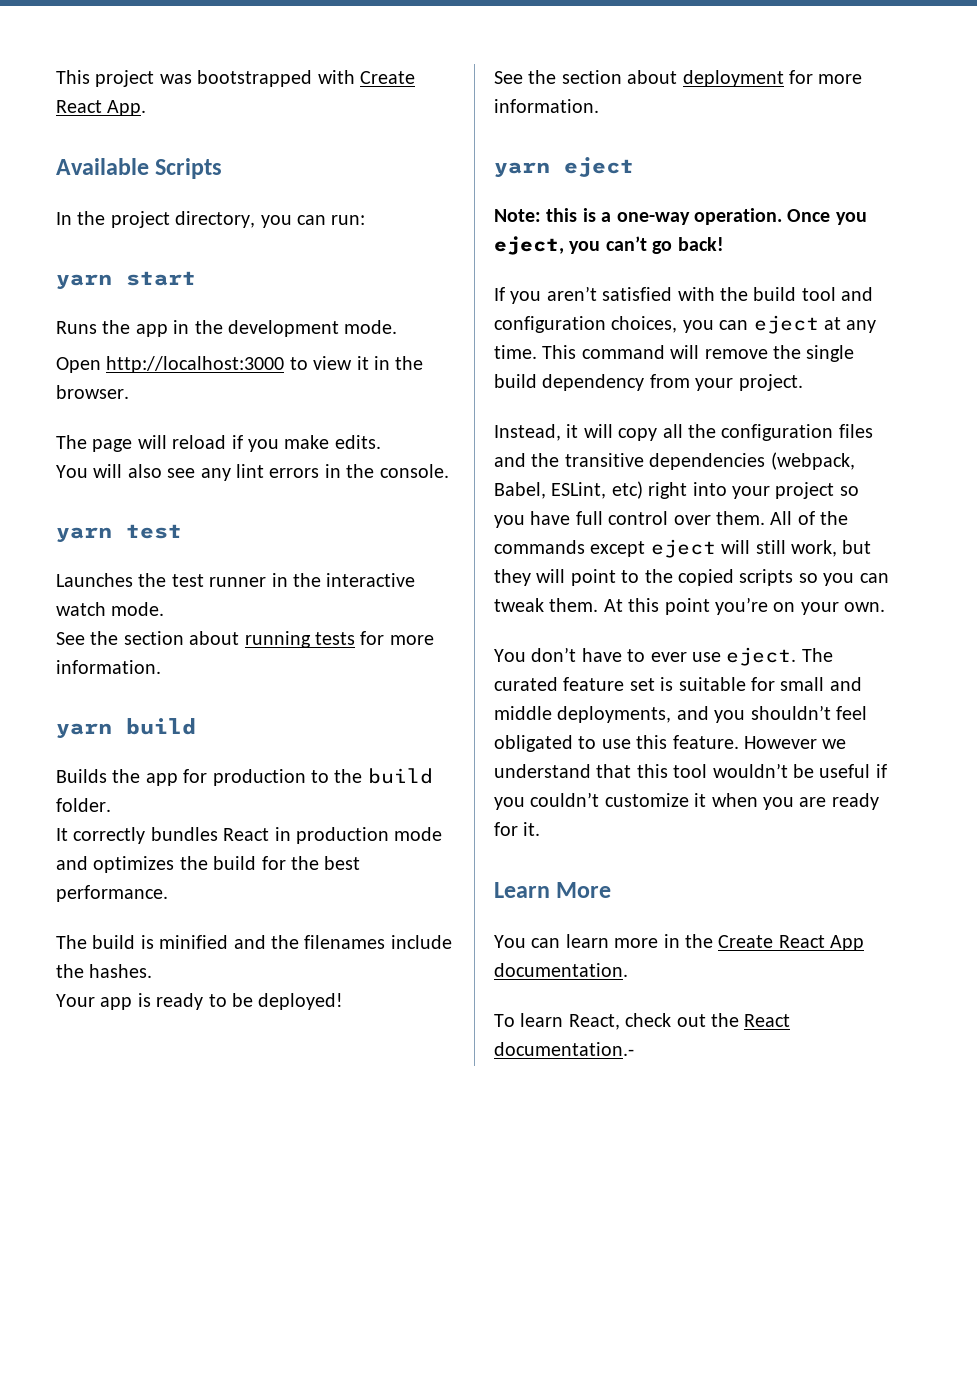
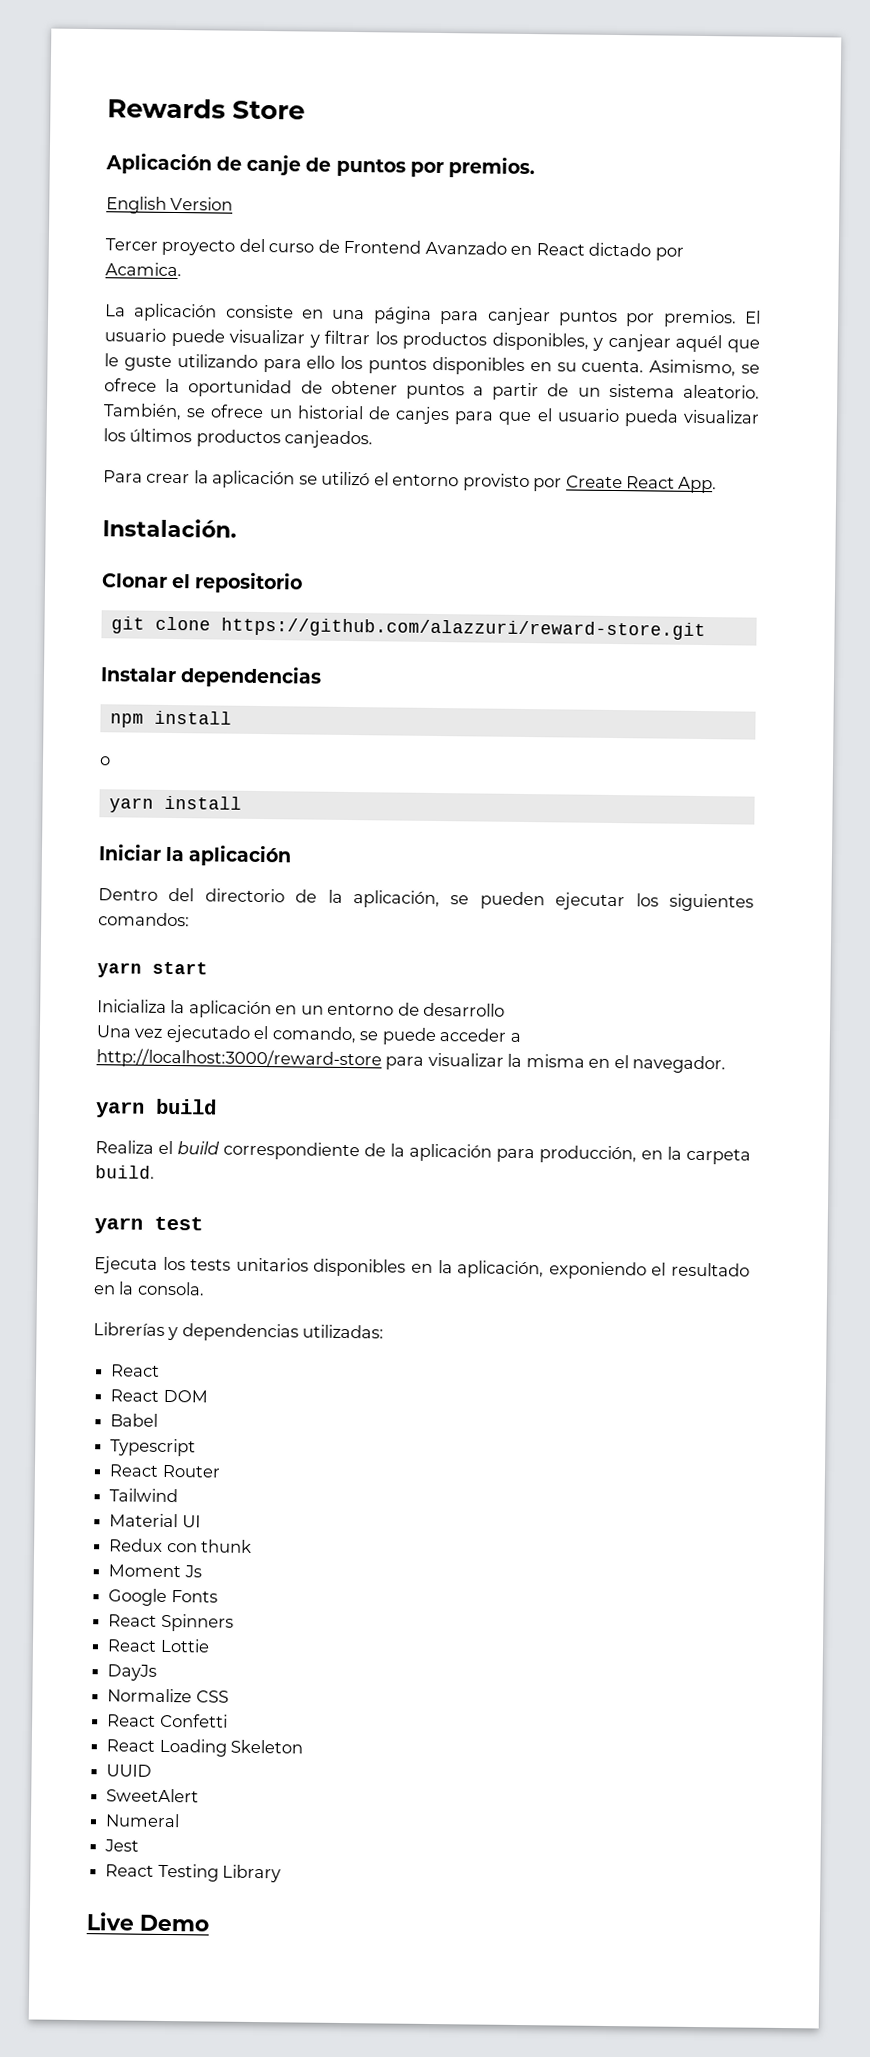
[56,70,415,87] [56,100,147,116] [56,158,223,179] [56,211,366,228] [56,271,196,290] [56,320,398,337] [56,356,424,373] [56,385,129,399] [56,435,381,452] [56,464,449,481] [56,524,182,543] [56,573,416,587] [56,602,165,616] [56,631,434,648] [56,660,161,674] [56,718,196,739] [56,768,433,786] [56,798,111,812] [56,827,443,844] [56,856,361,873] [56,885,168,902] [56,935,452,949] [56,964,153,978] [56,993,344,1010] [494,70,863,87] [494,99,599,113] [494,157,634,178] [494,208,867,225] [494,236,724,255] [494,286,874,304] [494,315,877,334] [494,345,855,362] [494,374,803,391] [494,424,873,441] [494,452,855,470] [494,481,859,499] [494,511,849,528] [494,539,872,558] [494,569,889,586] [494,597,886,615] [494,647,833,666] [494,677,862,691] [494,705,867,723] [494,735,847,752] [494,763,887,778] [494,792,879,810] [494,822,541,836] [494,882,612,898] [494,934,865,951] [494,963,628,977] [494,1013,791,1030] [494,1042,634,1056] This project was bootstrapped with Create React App. // Available Scripts // In the project directory, you can run: // yarn start // Runs the app in the development mode. // Open http://localhost:3000 to view it in the browser. // The page will reload if you make edits. // You will also see any lint errors in the console. // yarn test // Launches the test runner in the interactive watch mode. // See the section about running tests for more information. // yarn build // Builds the app for production to the build folder. // It correctly bundles React in production mode and optimizes the build for the best performance. // The build is minified and the filenames include the hashes. // Your app is ready to be deployed! // See the section about deployment for more information. // yarn eject // Note: this is a one-way operation. Once you eject, you can’t go back! // If you aren’t satisfied with the build tool and configuration choices, you can eject at any time. This command will remove the single build dependency from your project. // Instead, it will copy all the configuration files and the transitive dependencies (webpack, Babel, ESLint, etc) right into your project so you have full control over them. All of the commands except eject will still work, but they will point to the copied scripts so you can tweak them. At this point you’re on your own. // You don’t have to ever use eject. The curated feature set is suitable for small and middle deployments, and you shouldn’t feel obligated to use this feature. However we understand that this tool wouldn’t be useful if you couldn’t customize it when you are ready for it. // Learn More // You can learn more in the Create React App documentation. // To learn React, check out the React documentation.- -> [107,98,306,120] [105,153,535,179] [106,196,234,214] [105,238,684,261] [105,262,182,277] [105,303,762,328] [104,328,760,353] [104,353,760,377] [104,378,760,401] [103,403,760,427] [103,428,374,449] [103,470,718,494] [102,518,237,538] [101,572,304,594] [110,616,706,641] [100,666,323,688] [109,710,232,728] [99,756,111,766] [108,795,242,813] [98,844,293,867] [98,887,754,912] [98,912,190,927] [97,961,208,978] [97,999,506,1019] [96,1024,521,1046] [96,1048,727,1074] [95,1098,217,1118] [95,1140,751,1165] [95,1165,155,1179] [94,1216,203,1234] [94,1256,751,1280] [93,1281,205,1296] [93,1322,385,1342] [111,1364,161,1377] [110,1389,208,1403] [110,1413,159,1427] [110,1438,197,1457] [109,1464,221,1478] [109,1488,179,1503] [109,1513,201,1528] [109,1538,253,1553] [108,1564,202,1578] [108,1588,218,1607] [108,1613,234,1632] [107,1638,210,1653] [107,1664,158,1681] [107,1688,229,1703] [107,1713,228,1728] [106,1738,304,1757] [106,1764,153,1777] [106,1788,200,1803] [105,1813,181,1828] [104,1839,140,1852] [105,1863,282,1883] [86,1912,209,1932] Rewards Store // Aplicación de canje de puntos por premios. // English Version // Tercer proyecto del curso de Frontend Avanzado en React dictado por Acamica. // La aplicación consiste en una página para canjear puntos por premios. El usuario puede visualizar y filtrar los productos disponibles, y canjear aquél que le guste utilizando para ello los puntos disponibles en su cuenta. Asimismo, se ofrece la oportunidad de obtener puntos a partir de un sistema aleatorio. También, se ofrece un historial de canjes para que el usuario pueda visualizar los últimos productos canjeados. // Para crear la aplicación se utilizó el entorno provisto por Create React App. // Instalación. // Clonar el repositorio // git clone https://github.com/alazzuri/reward-store.git // Instalar dependencias // npm install // o // yarn install // Iniciar la aplicación // Dentro del directorio de la aplicación, se pueden ejecutar los siguientes comandos: // yarn start // Inicializa la aplicación en un entorno de desarrollo // Una vez ejecutado el comando, se puede acceder a http://localhost:3000/reward-store para visualizar la misma en el navegador. // yarn build // Realiza el build correspondiente de la aplicación para producción, en la carpeta build. // yarn test // Ejecuta los tests unitarios disponibles en la aplicación, exponiendo el resultado en la consola. // Librerías y dependencias utilizadas: // React // React DOM // Babel // Typescript // React Router // Tailwind // Material UI // Redux con thunk // Moment Js // Google Fonts // React Spinners // React Lottie // DayJs // Normalize CSS // React Confetti // React Loading Skeleton // UUID // SweetAlert // Numeral // Jest // React Testing Library // Live Demo

